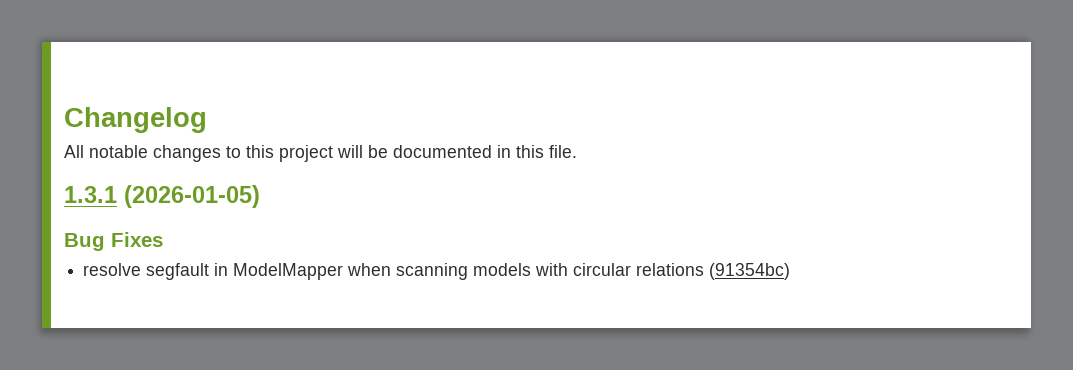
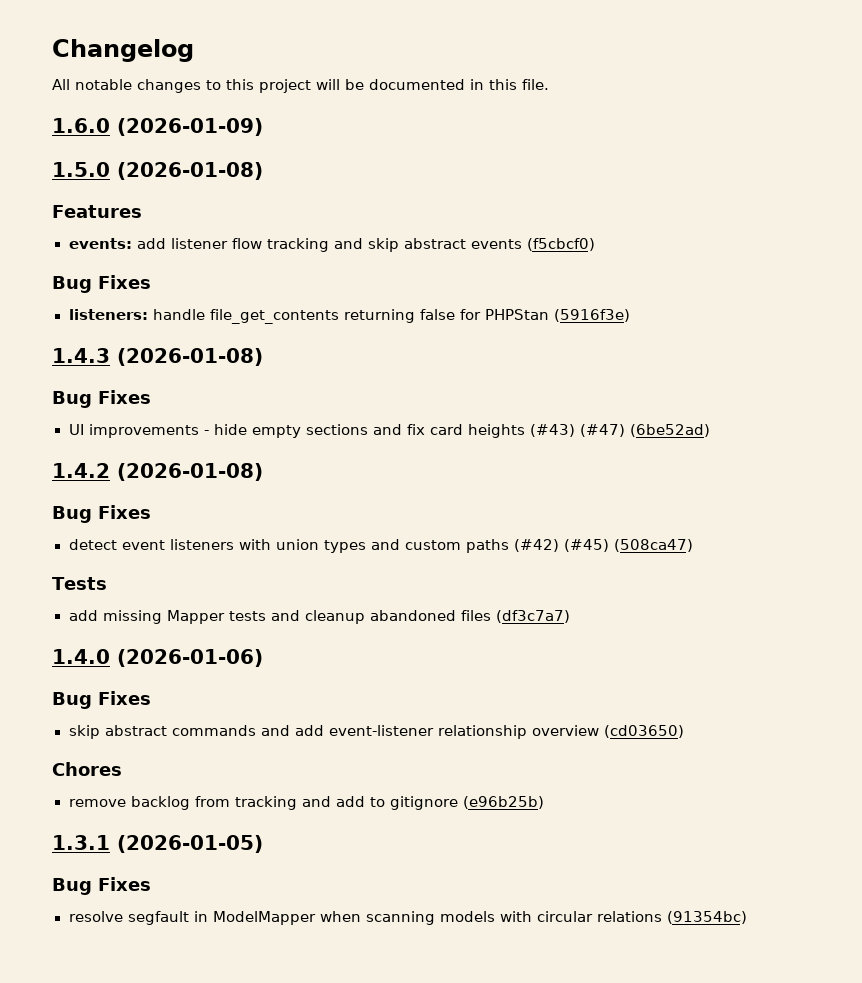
(577, 151) none -> [52,118,263,136] [52,162,263,180] [52,205,142,218] [68,238,595,252] [52,275,151,293] [68,309,630,324] [52,348,263,366] [52,390,151,408] [68,424,710,438] [52,463,263,481] [52,505,151,523] [68,539,693,553] [52,577,107,590] [68,610,570,624] [52,649,263,667] [52,691,151,709] [68,725,684,739] [52,762,122,776] [68,796,544,810] // 1.6.0 (2026-01-09) // 1.5.0 (2026-01-08) // Features // events: add listener flow tracking and skip abstract events (f5cbcf0) // Bug Fixes // listeners: handle file_get_contents returning false for PHPStan (5916f3e) // 1.4.3 (2026-01-08) // Bug Fixes // UI improvements - hide empty sections and fix card heights (#43) (#47) (6be52ad) // 1.4.2 (2026-01-08) // Bug Fixes // detect event listeners with union types and custom paths (#42) (#45) (508ca47) // Tests // add missing Mapper tests and cleanup abandoned files (df3c7a7) // 1.4.0 (2026-01-06) // Bug Fixes // skip abstract commands and add event-listener relationship overview (cd03650) // Chores // remove backlog from tracking and add to gitignore (e96b25b)

